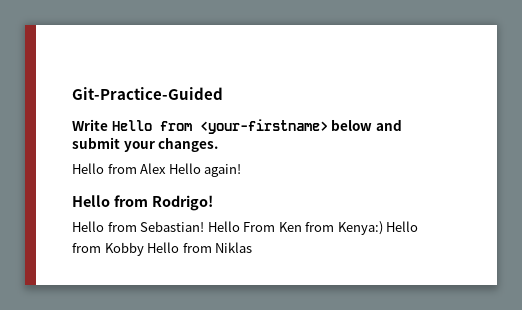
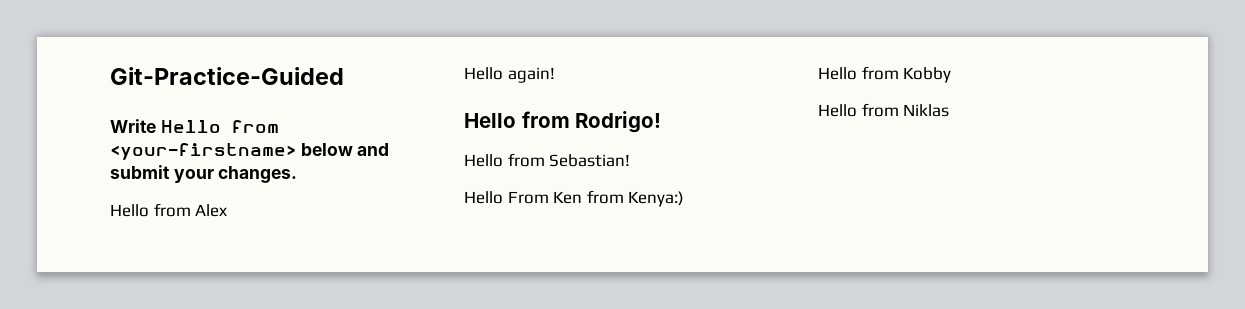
(167, 168) none -> (228, 210) //
(205, 226) none -> (631, 160) //
(383, 228) none -> (685, 199) //
(144, 249) none -> (952, 75) //

